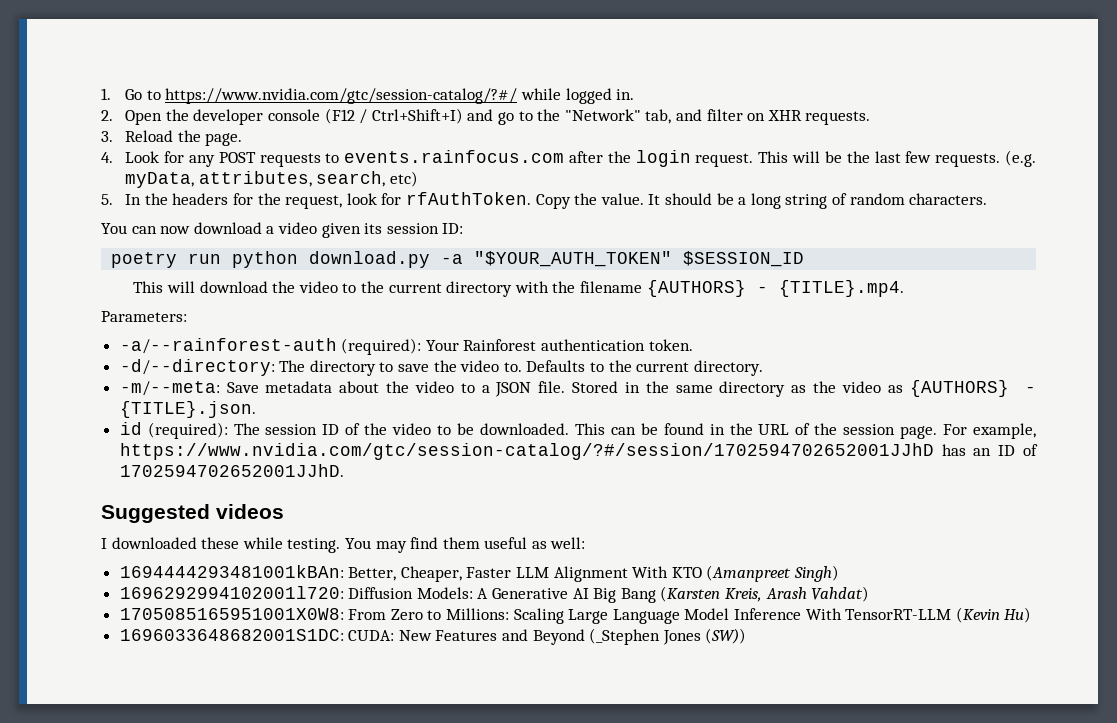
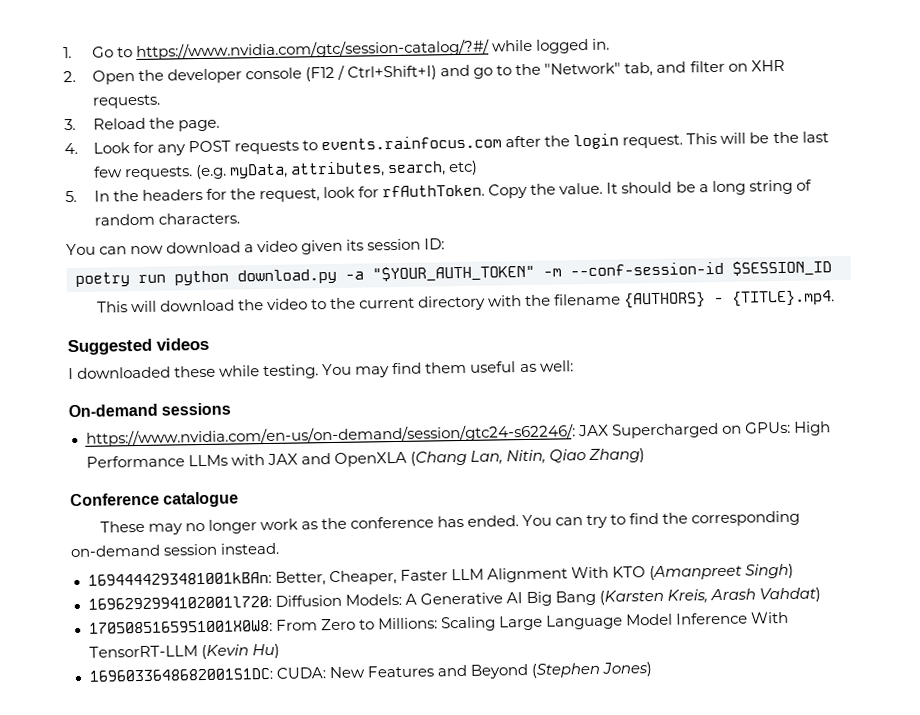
(673, 259) none -> [543,261,724,277] -m --conf-session-id
[101,311,187,322] [119,338,693,355] [119,359,763,376] [119,380,1037,397] [119,401,256,418] [119,422,1036,439] [119,443,1038,460] [119,464,344,477] // Parameters: // -a/--rainforest-auth (required): Your Rainforest authentication token. // -d/--directory: The directory to save the video to. Defaults to the current directory. // -m/--meta: Save metadata about the video to a JSON file. Stored in the same directory as the video as {AUTHORS} - {TITLE}.json. // id (required): The session ID of the video to be downloaded. This can be found in the URL of the session page. For example, https://www.nvidia.com/gtc/session-catalog/?#/session/1702594702652001JJhD has an ID of 1702594702652001JJhD. -> (836, 298) none
(586, 543) none -> [68,402,232,418] [85,421,831,447] [85,448,645,468] [70,491,240,508] [99,510,801,535] [70,542,281,558] // On-demand sessions // https://www.nvidia.com/en-us/on-demand/session/gtc24-s62246/: JAX Supercharged on GPUs: High Performance LLMs with JAX and OpenXLA (Chang Lan, Nitin, Qiao Zhang) // Conference catalogue // These may no longer work as the conference has ended. You can try to find the corresponding on-demand session instead.
[589,628,747,645] (_Stephen Jones (SW)) -> [530,662,652,678] (Stephen Jones)

